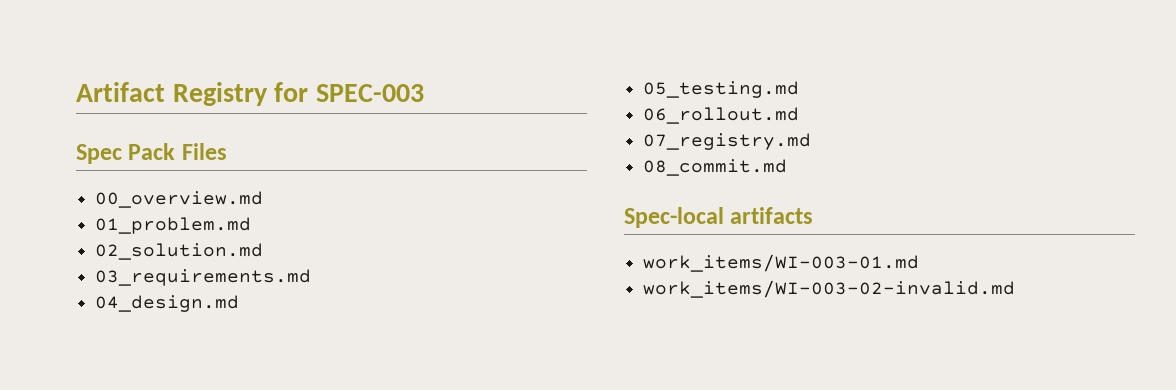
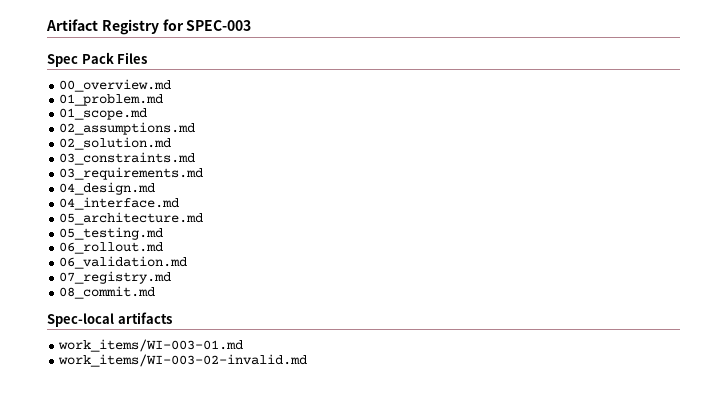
(251, 225) none -> [59,108,148,120] [59,122,196,135] // 01_scope.md // 02_assumptions.md
(263, 251) none -> [59,152,196,165] // 03_constraints.md
(239, 303) none -> [59,197,180,210] [59,212,204,225] // 04_interface.md // 05_architecture.md
(799, 115) none -> [59,256,188,269] // 06_validation.md

